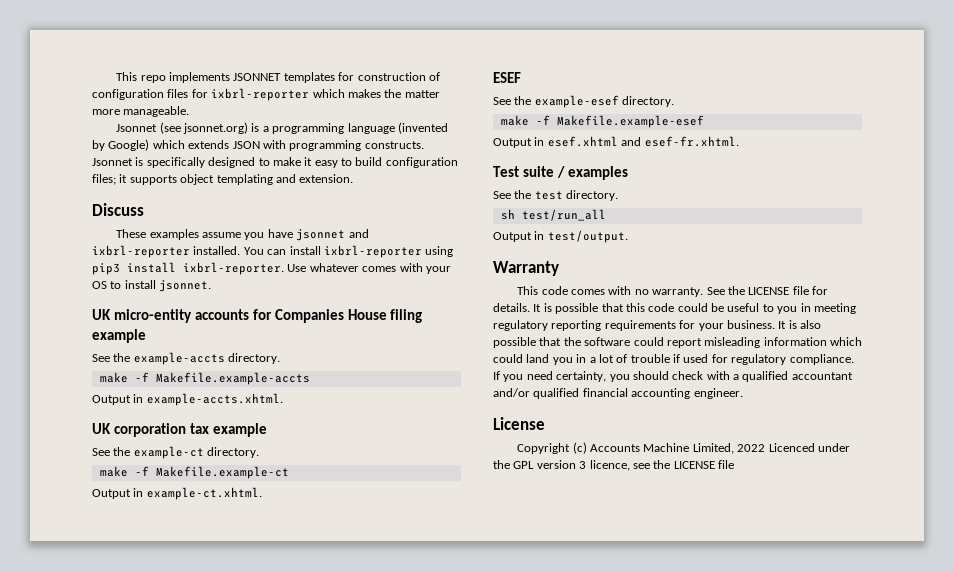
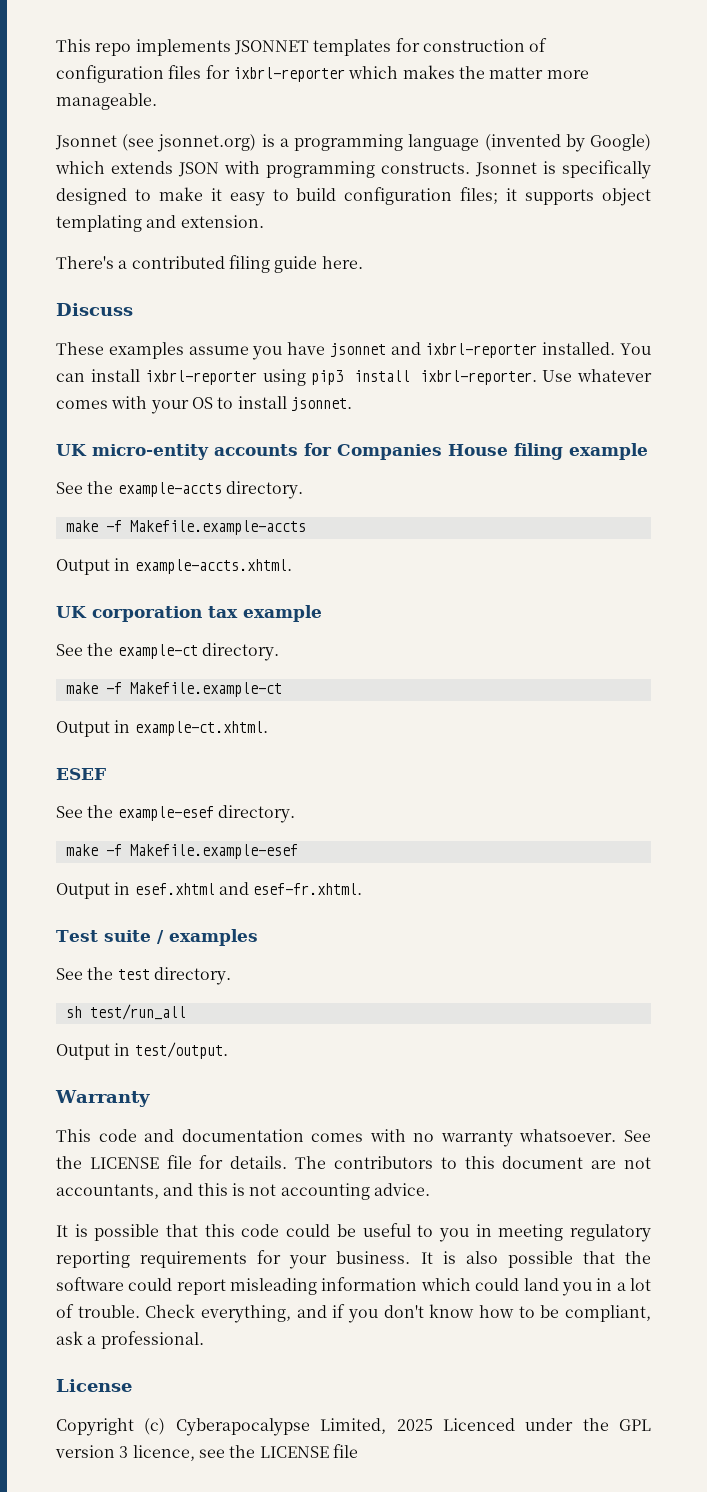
(354, 178) none -> [56,255,363,273] // There's a contributed filing guide here.
(568, 290) none -> [144,1129,304,1142] and documentation
[652,287,704,297] warranty. -> [440,1129,617,1147] warranty whatsoever.
(530, 307) none -> [295,1156,651,1169] [56,1183,430,1200] The contributors to this document are not accountants, and this is not accounting advice. //
[630,354,854,365] [493,371,853,382] [493,388,743,399] trouble if used for regulatory compliance. If you need certainty, you should check with a qualified accountant and/or qualified financial accounting engineer. -> [77,1304,652,1323] [56,1331,204,1349] trouble. Check everything, and if you don't know how to be compliant, ask a professional.
[590,443,766,454] Accounts Machine Limited, 2022 -> [175,1418,433,1436] Cyberapocalypse Limited, 2025

